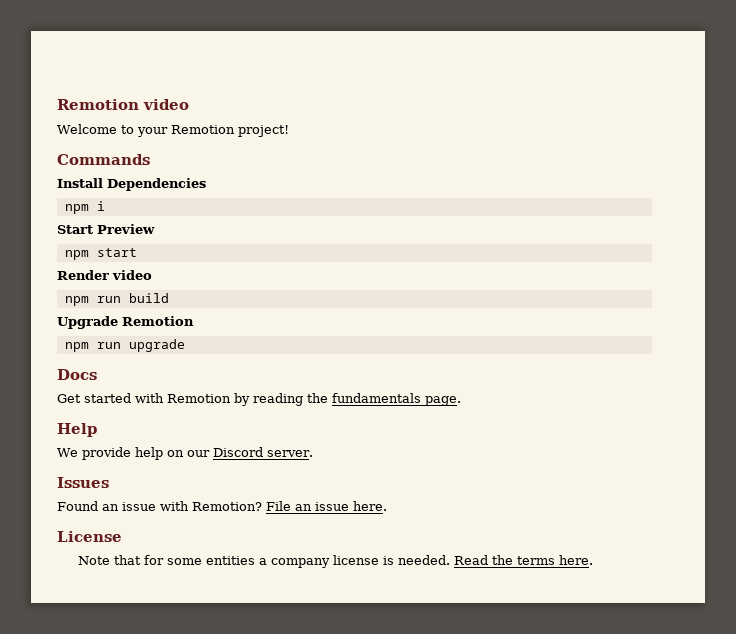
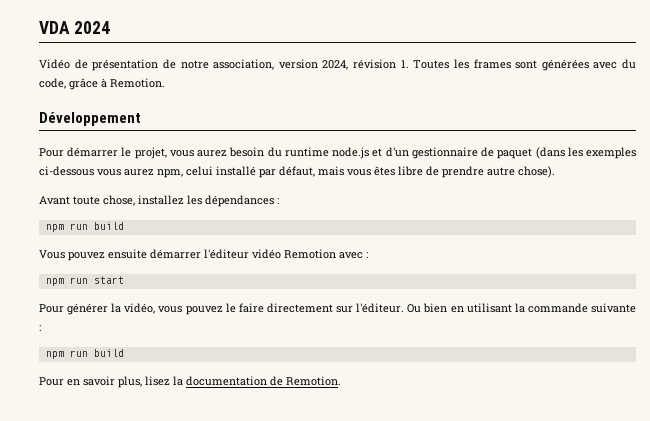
[57,99,189,110] [57,124,289,137] [57,154,150,165] [57,178,206,191] [64,201,105,214] [57,224,155,234] [64,248,137,260] [57,270,152,280] [64,293,169,306] [57,316,194,329] [64,339,185,352] [57,369,97,380] [57,393,461,406] [57,423,97,437] [57,447,313,460] [57,477,109,488] [57,501,387,511] [57,531,122,542] [78,555,594,568] Remotion video // Welcome to your Remotion project! // Commands // Install Dependencies // npm i // Start Preview // npm start // Render video // npm run build // Upgrade Remotion // npm run upgrade // Docs // Get started with Remotion by reading the fundamentals page. // Help // We provide help on our Discord server. // Issues // Found an issue with Remotion? File an issue here. // License // Note that for some entities a company license is needed. Read the terms here. -> [39,21,110,34] [39,59,636,71] [39,78,165,90] [39,112,141,126] [39,147,637,159] [39,166,555,178] [39,195,279,207] [45,222,124,232] [39,249,368,261] [45,276,124,286] [39,303,637,315] [39,325,41,331] [45,349,124,359] [39,376,341,388] VDA 2024 // Vidéo de présentation de notre association, version 2024, révision 1. Toutes les frames sont générées avec du code, grâce à Remotion. // Développement // Pour démarrer le projet, vous aurez besoin du runtime node.js et d'un gestionnaire de paquet (dans les exemples ci-dessous vous aurez npm, celui installé par défaut, mais vous êtes libre de prendre autre chose). // Avant toute chose, installez les dépendances : // npm run build // Vous pouvez ensuite démarrer l'éditeur vidéo Remotion avec : // npm run start // Pour générer la vidéo, vous pouvez le faire directement sur l'éditeur. Ou bien en utilisant la commande suivante : // npm run build // Pour en savoir plus, lisez la documentation de Remotion.

